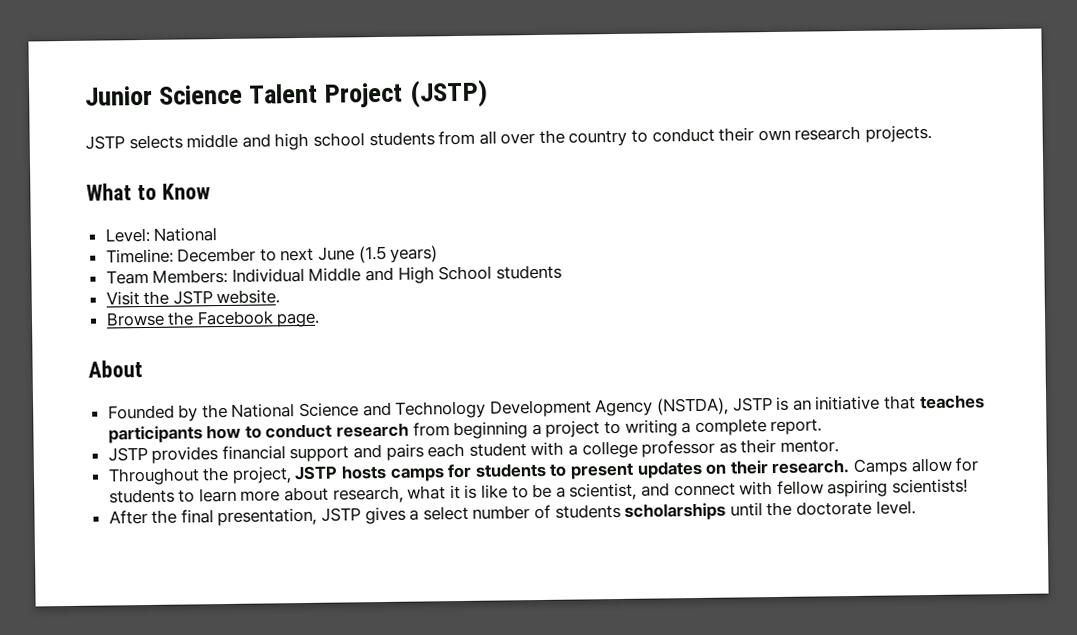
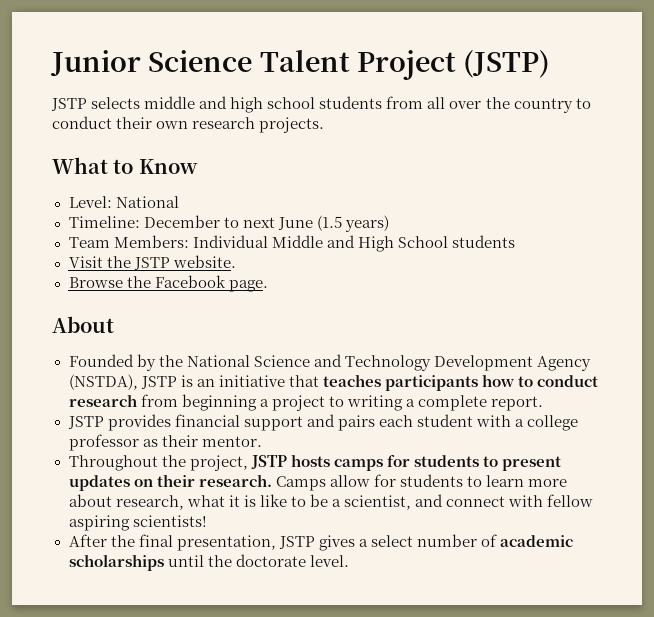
[554,503,621,519] students -> [500,535,573,547] academic

